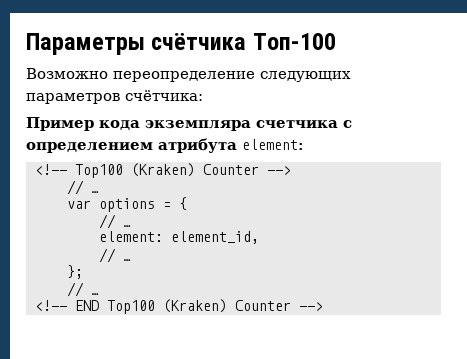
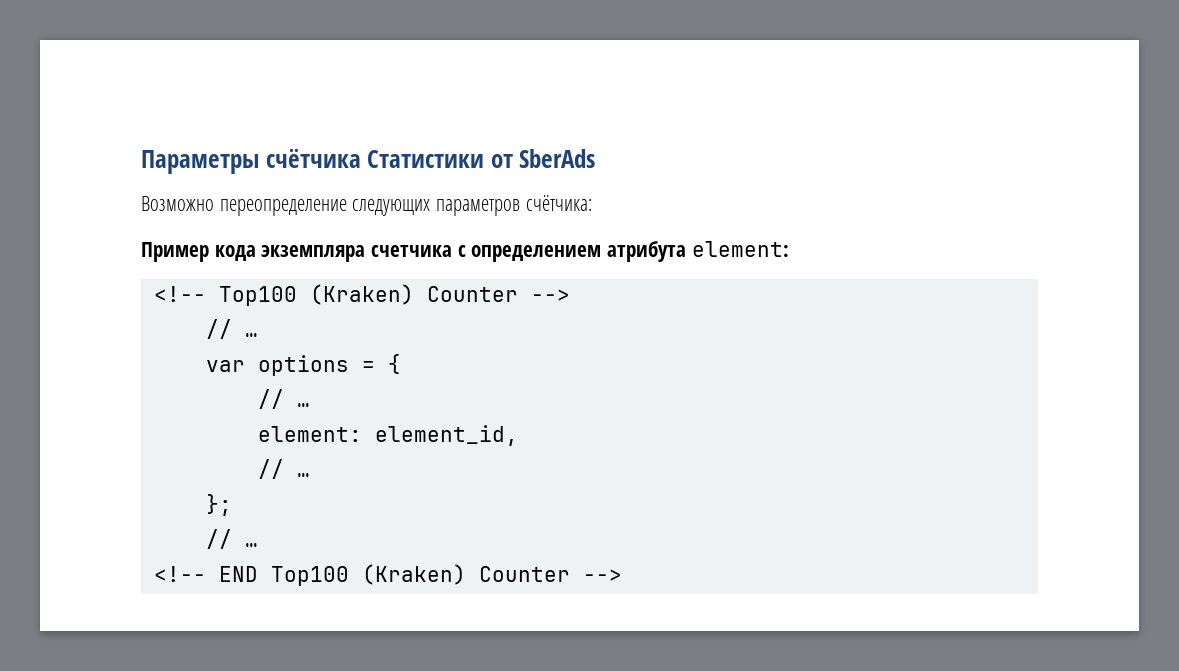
[252,33,336,50] Топ-100 -> [367,149,596,168] Статистики от SberAds

